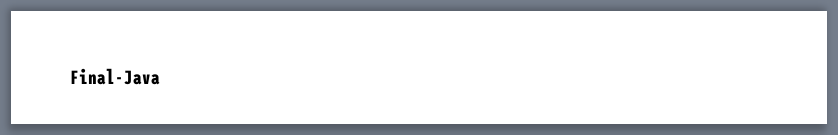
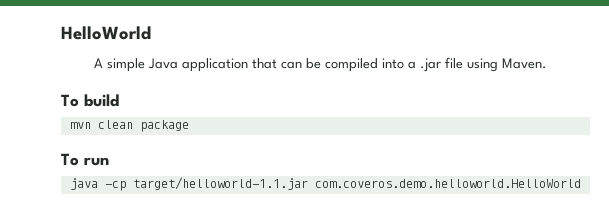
[70,68,160,85] Final-Java -> [61,26,151,40] [93,57,547,72] [61,94,119,107] [69,120,189,132] [61,153,109,166] [69,177,581,191] HelloWorld // A simple Java application that can be compiled into a .jar file using Maven. // To build // mvn clean package // To run // java -cp target/helloworld-1.1.jar com.coveros.demo.helloworld.HelloWorld

